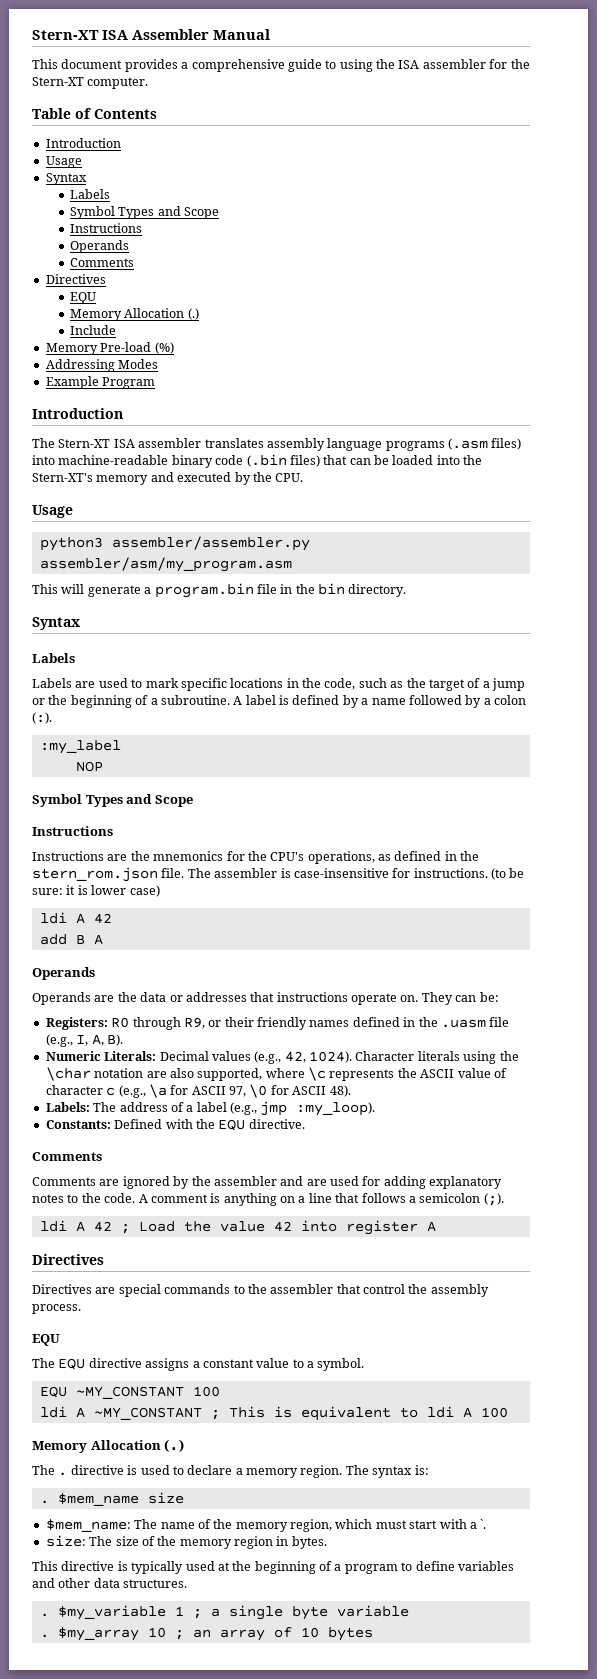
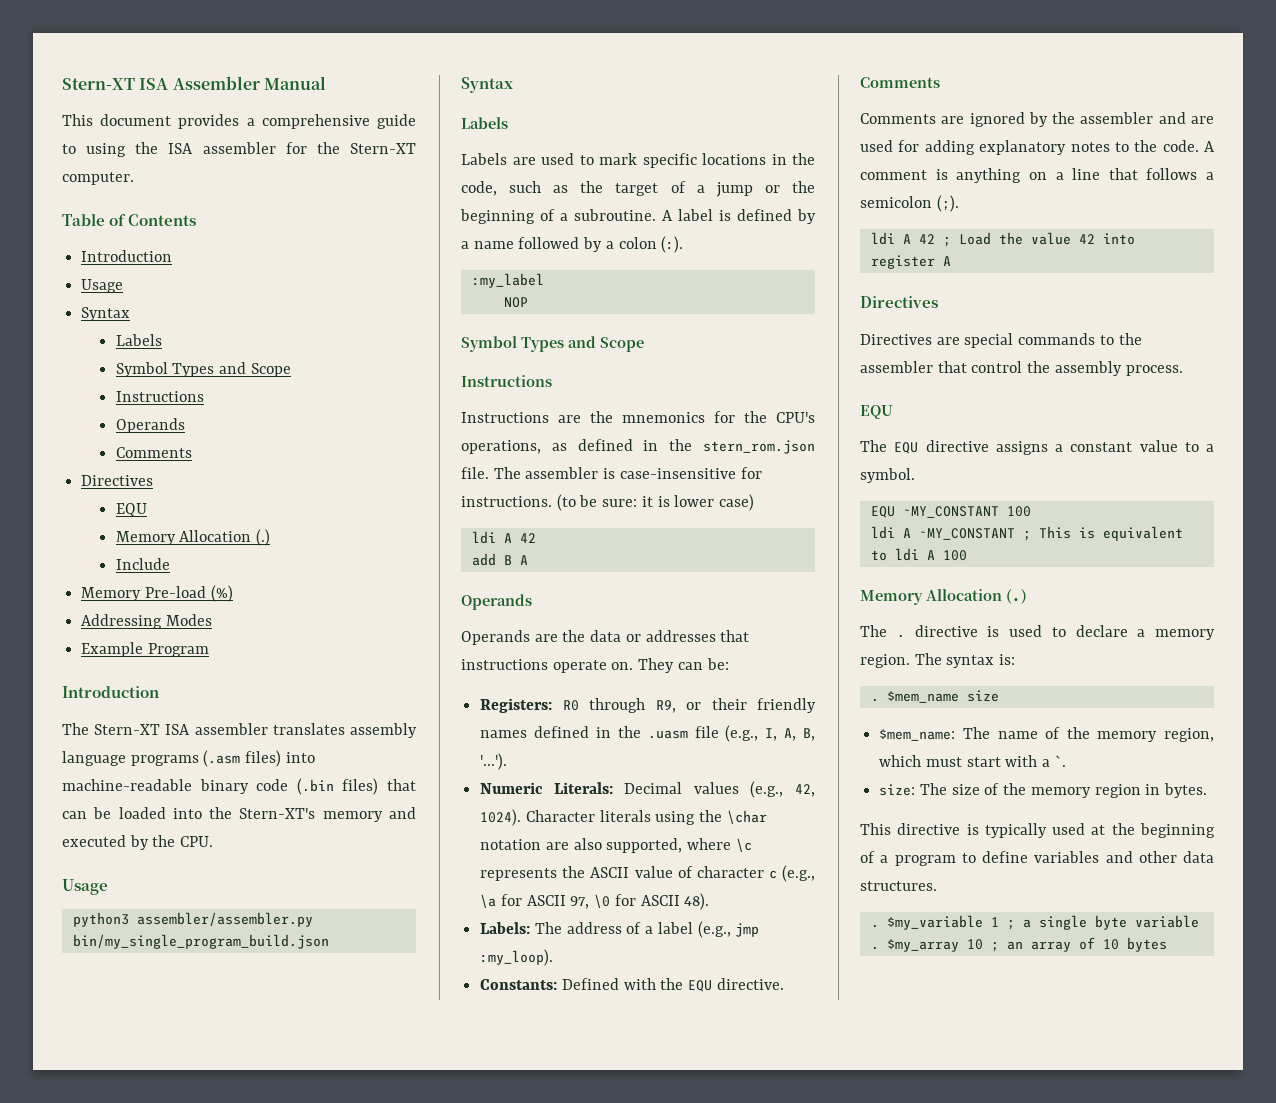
[39,557,292,572] [32,583,407,598] assembler/asm/my_program.asm // This will generate a program.bin file in the bin directory. -> [72,934,329,949] bin/my_single_program_build.json
[106,1034,123,1046] B). -> [802,728,815,741] [480,753,508,770] B, '...').

